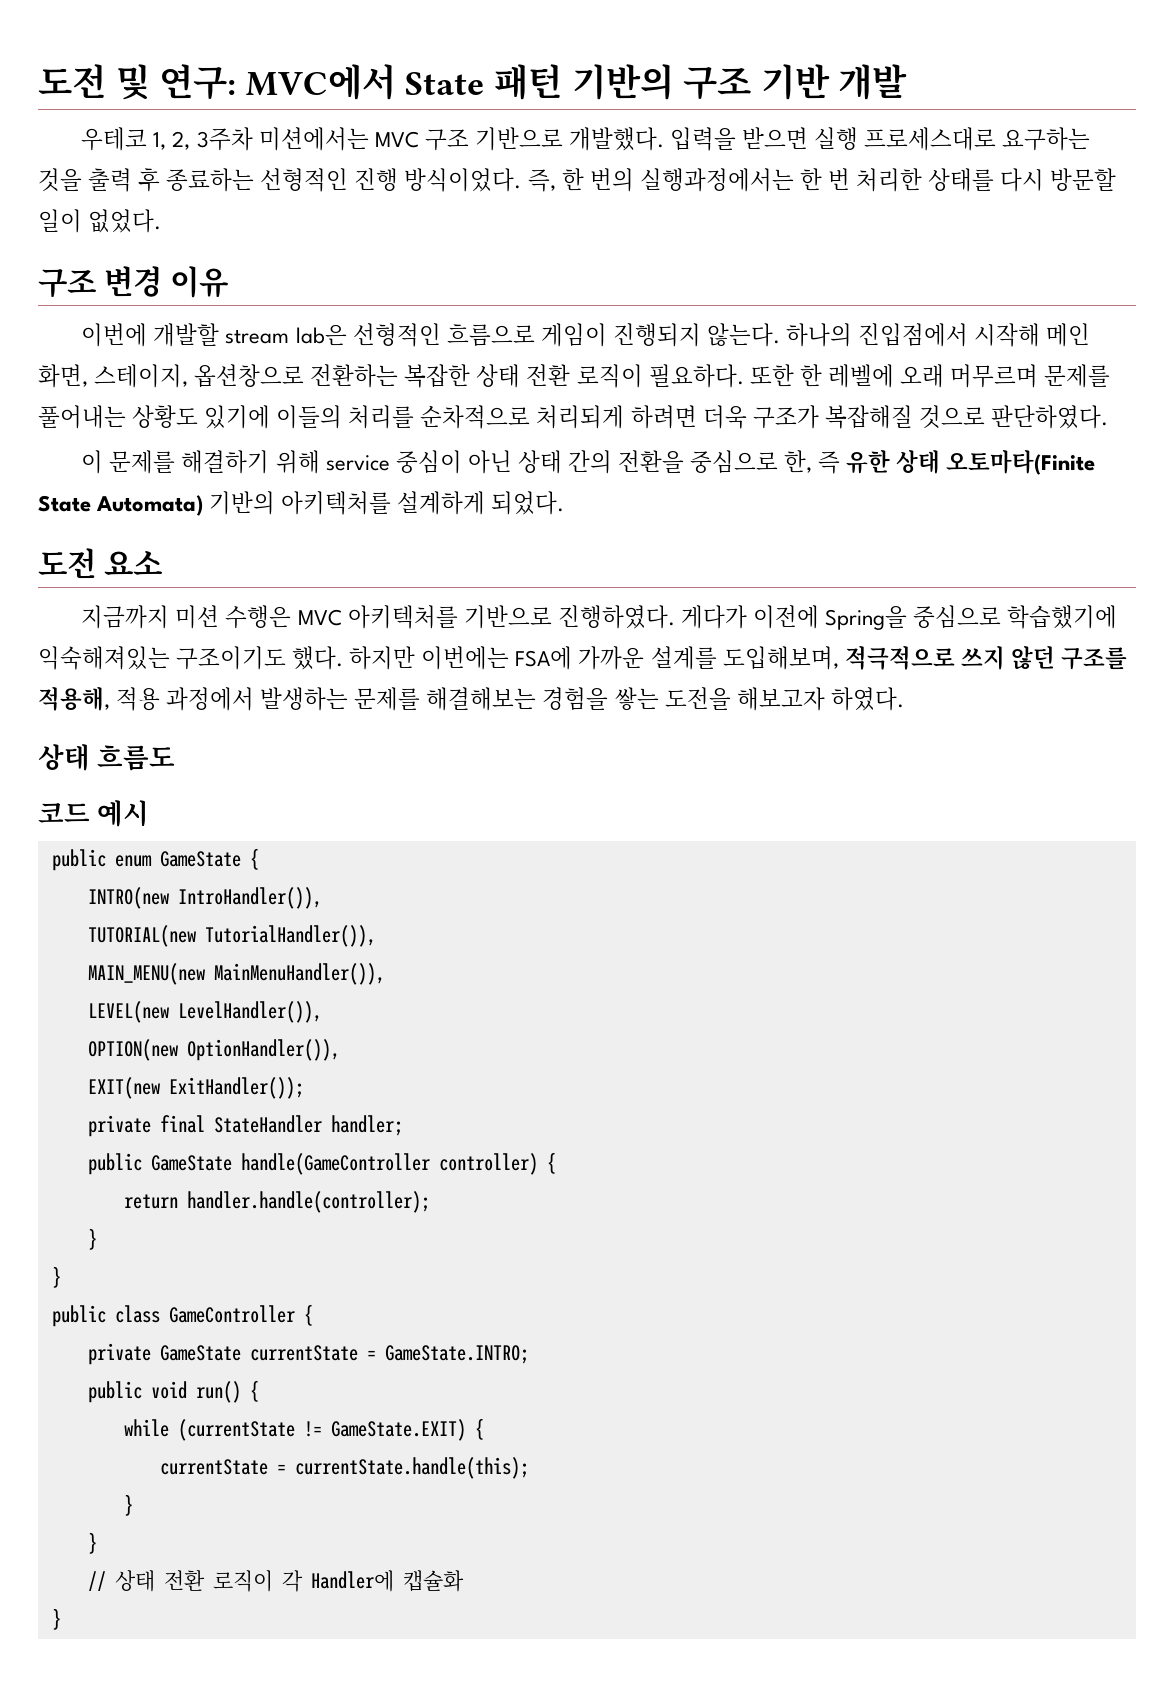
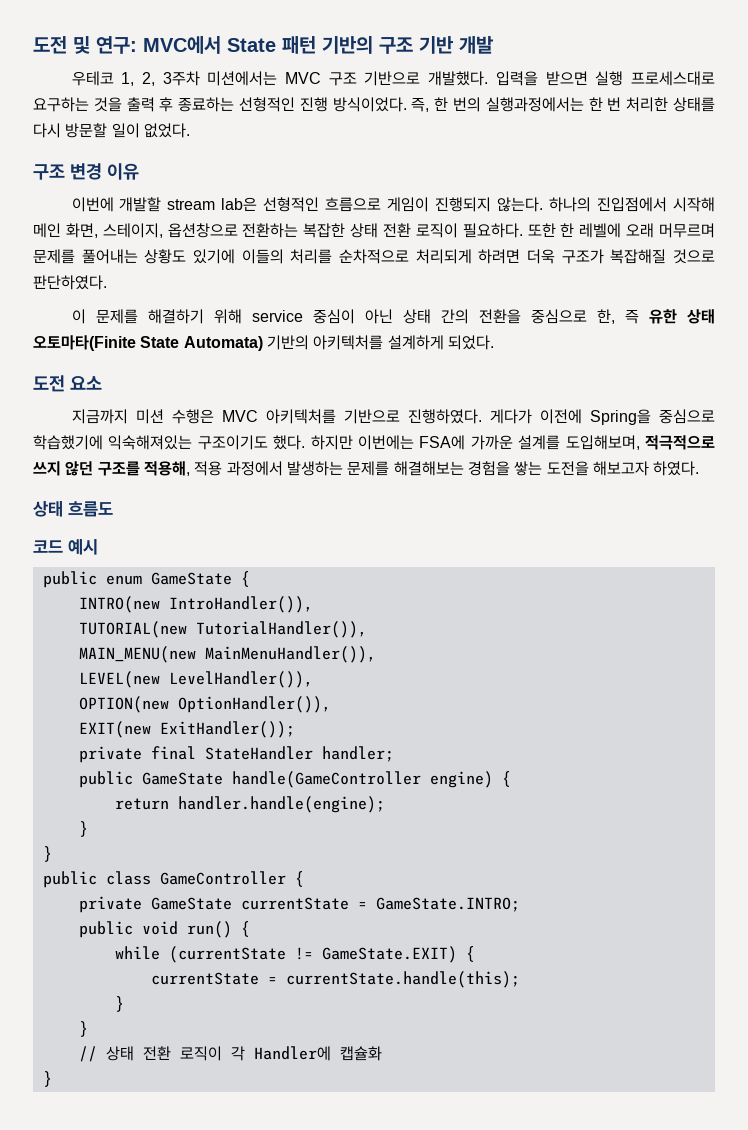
[438,1153,538,1175] controller) -> [429,771,493,788] engine)
[186,1191,430,1213] handler.handle(controller); -> [177,796,385,813] handler.handle(engine);

